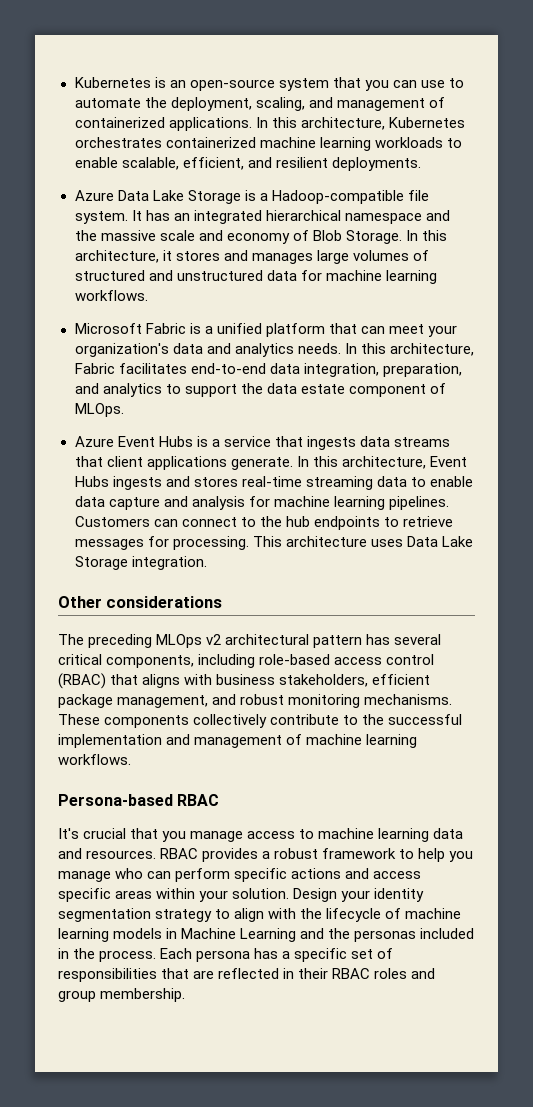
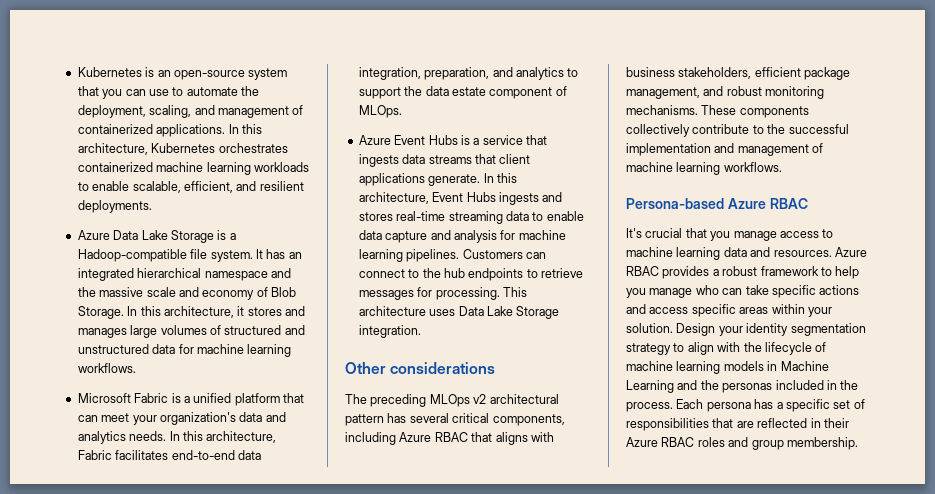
[259,654,435,665] [58,673,106,689] role-based access control (RBAC) -> [399,432,468,442] Azure RBAC
(173, 800) none -> [727,198,766,209] Azure
(157, 854) none -> [834,247,867,257] Azure
[175,868,231,882] perform -> [745,285,769,295] take
(329, 973) none -> [626,437,658,447] Azure

